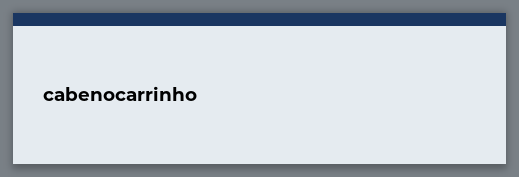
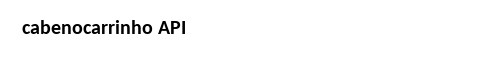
(197, 93) none -> [158,21,187,34] API

